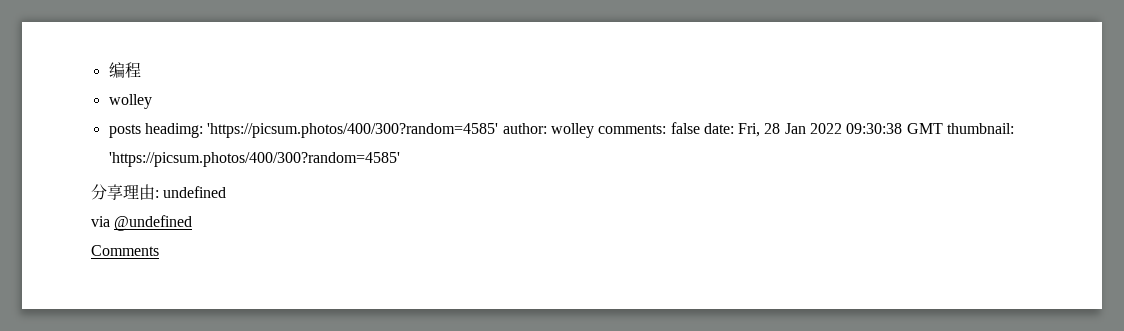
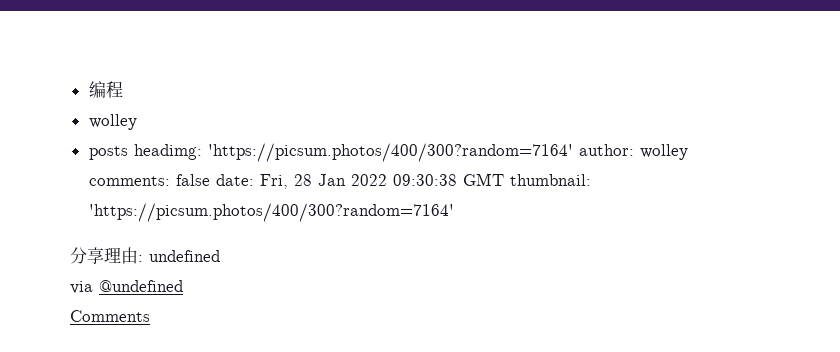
[207,123,499,138] 'https://picsum.photos/400/300?random=4585' -> [207,143,573,162] 'https://picsum.photos/400/300?random=7164'
[108,152,400,167] 'https://picsum.photos/400/300?random=4585' -> [88,203,454,222] 'https://picsum.photos/400/300?random=7164'

